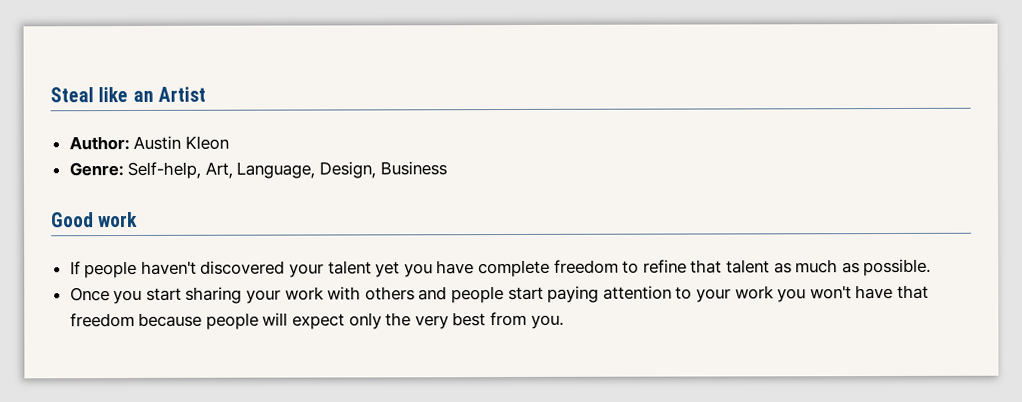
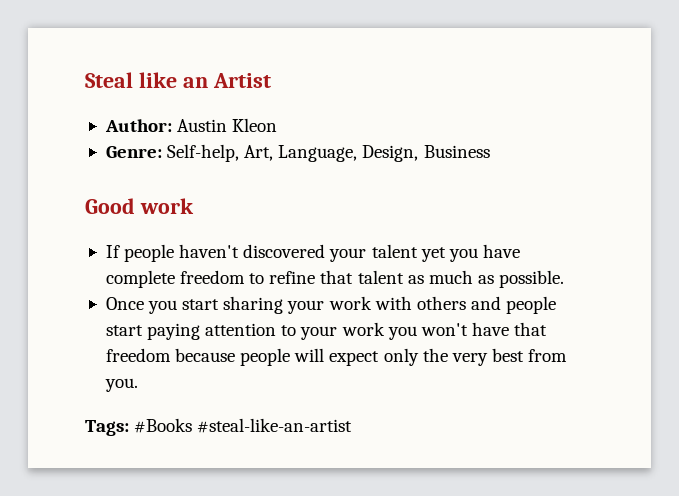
(564, 321) none -> [85,418,353,436] // Tags: #Books #steal-like-an-artist

